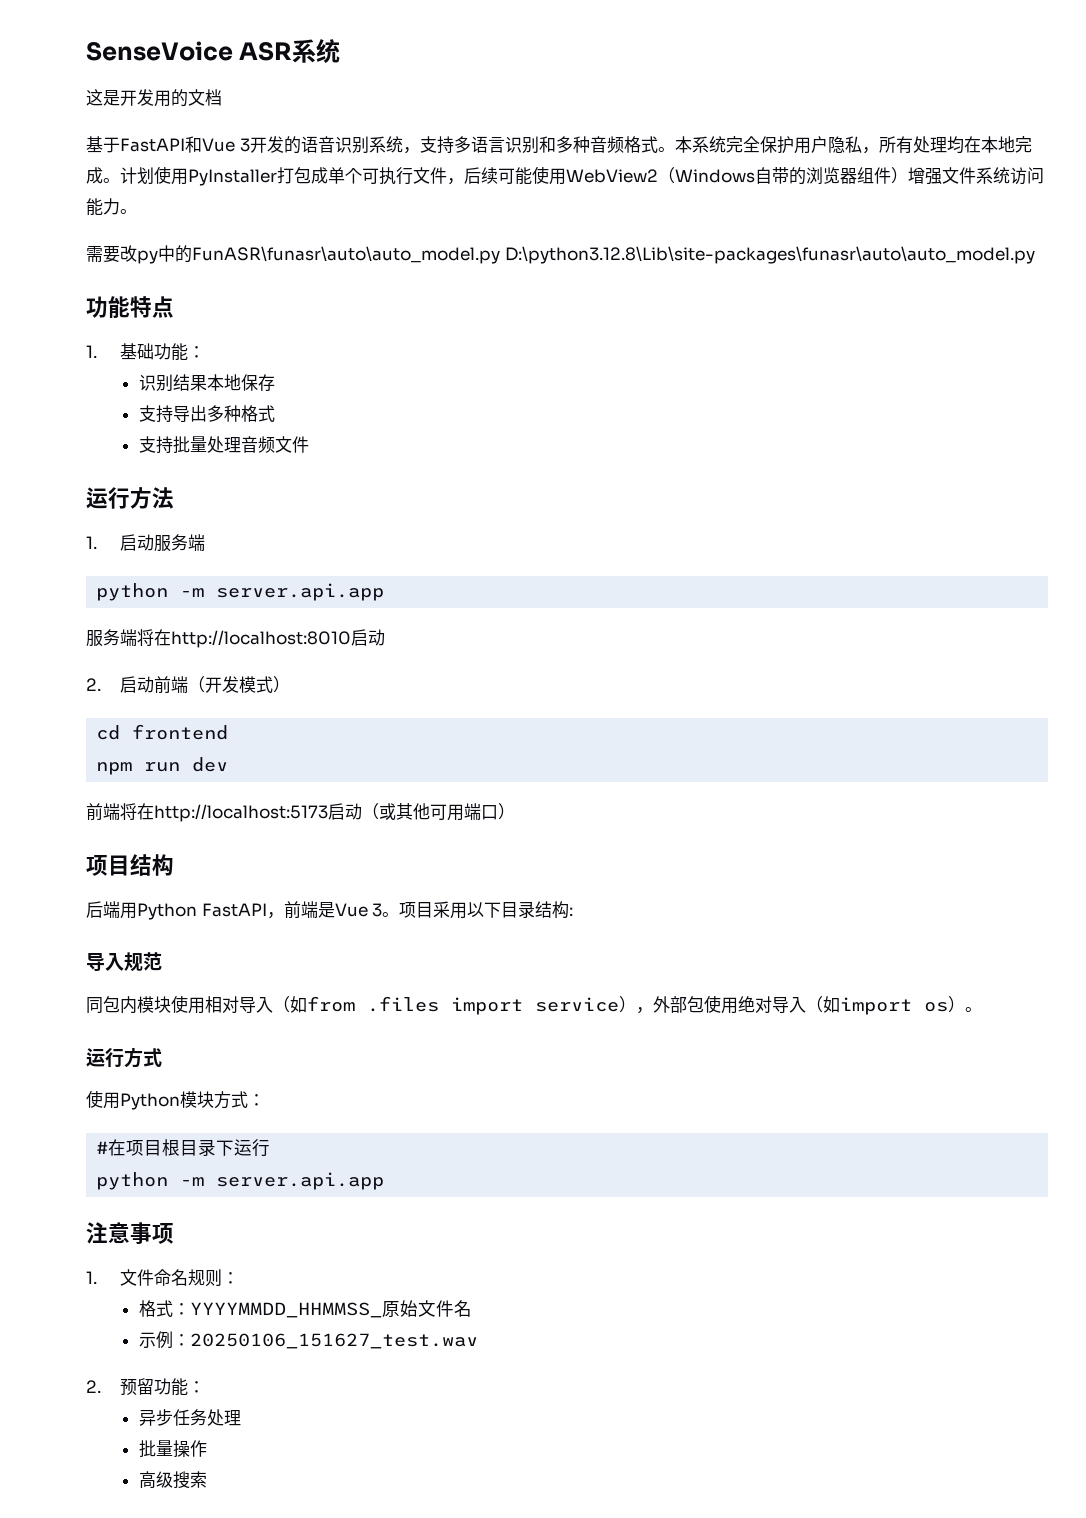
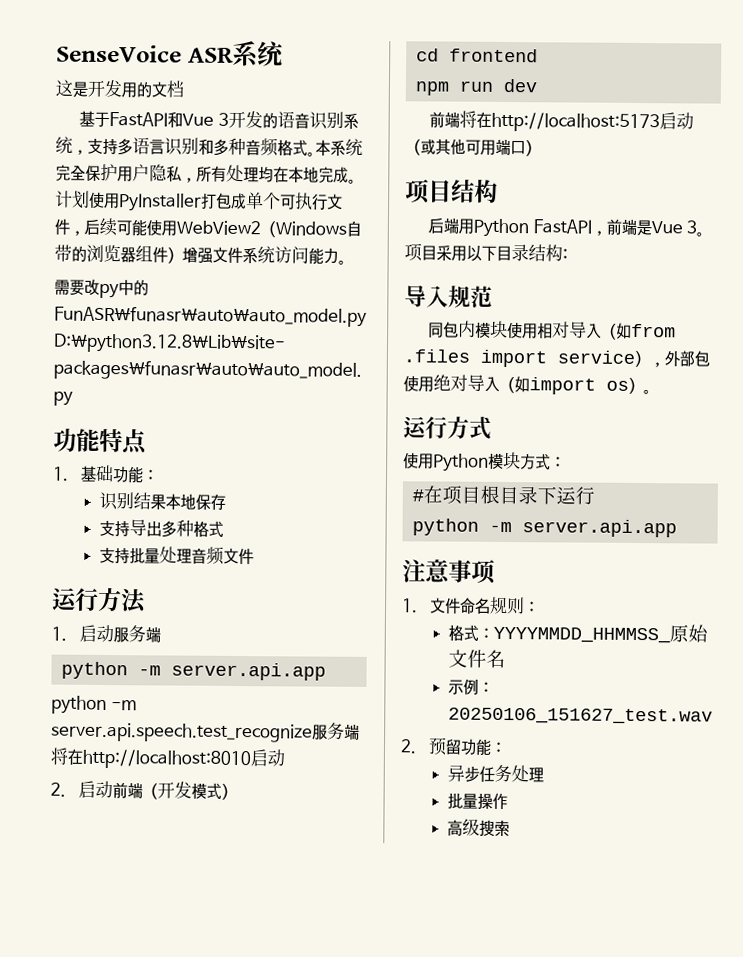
(385, 592) none -> [51,695,137,715] [51,722,313,743] python -m server.api.speech.test_recognize

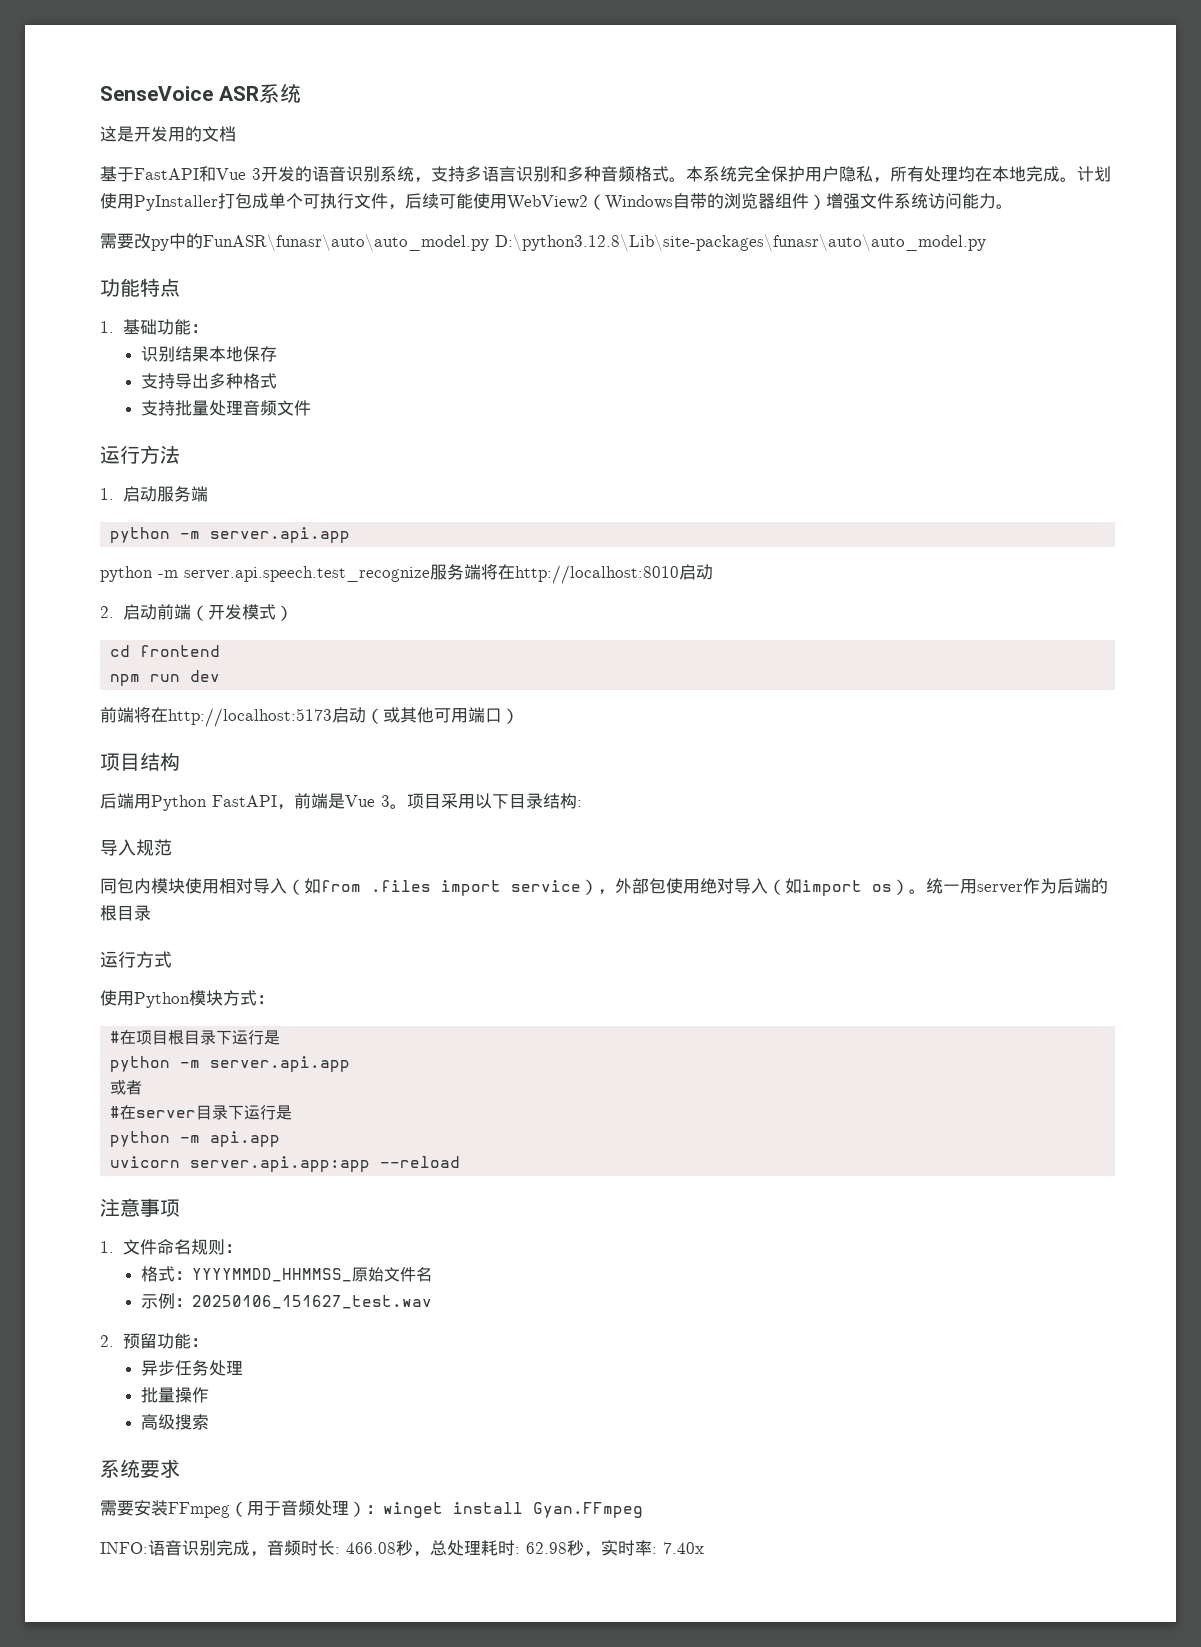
(652, 392) none -> [926,878,1108,894] [100,905,151,921] 统一用server作为后端的根目录
[412,518,678,538] // python -m server.api.app -> [264,1030,281,1045] [110,1056,351,1072] [110,1080,143,1095] [110,1105,293,1120] [110,1131,281,1147] [110,1156,461,1172] 是 // python -m server.api.app // 或者 // #在server目录下运行是 // python -m api.app // uvicorn server.api.app:app --reload
(510, 828) none -> [100,1459,180,1478] [100,1500,643,1518] [100,1540,704,1557] // 系统要求 // 需要安装FFmpeg（用于音频处理）：winget install Gyan.FFmpeg // INFO:语音识别完成，音频时长: 466.08秒，总处理耗时: 62.98秒，实时率: 7.40x

